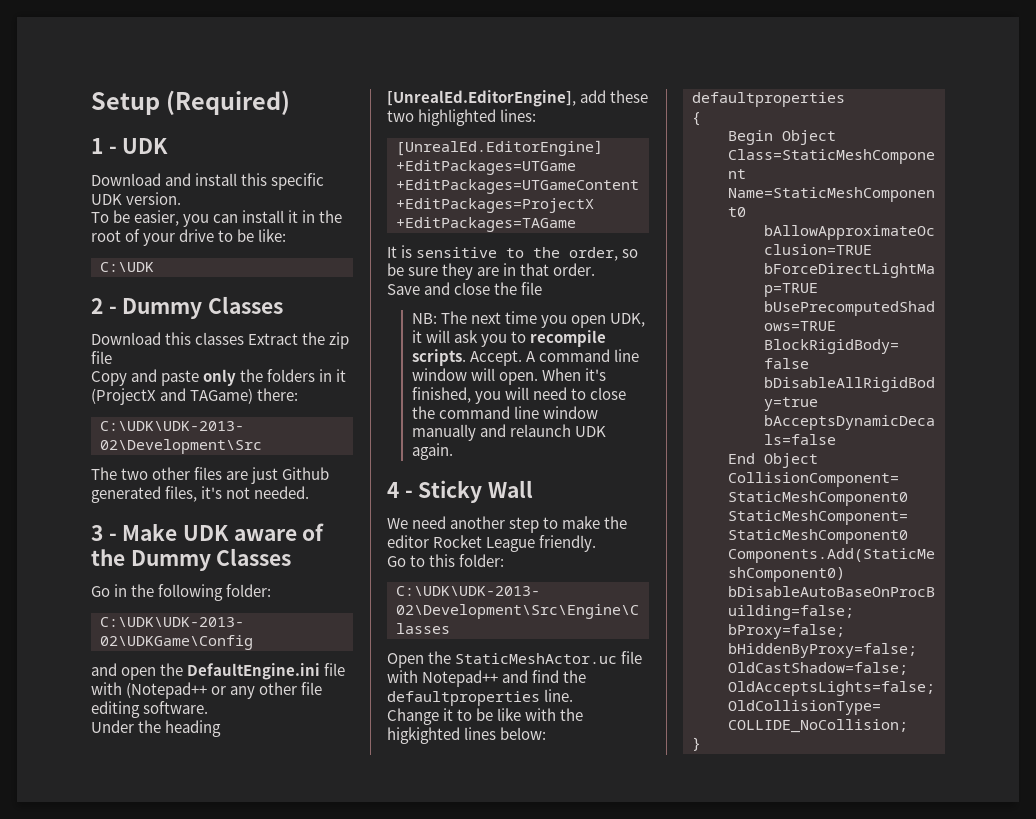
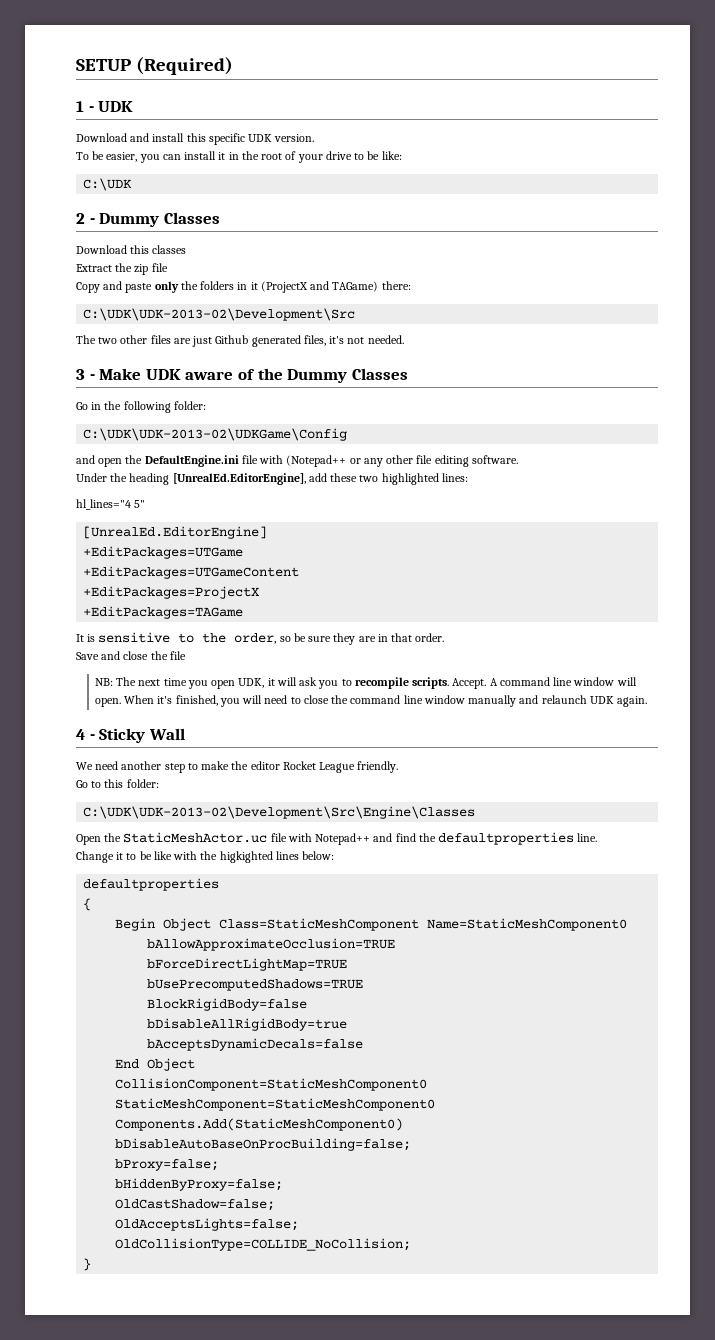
[91,92,160,115] Setup -> [76,59,131,71] SETUP
(245, 338) none -> (187, 249) //
(537, 115) none -> [76,499,146,510] // hl_lines="4 5"

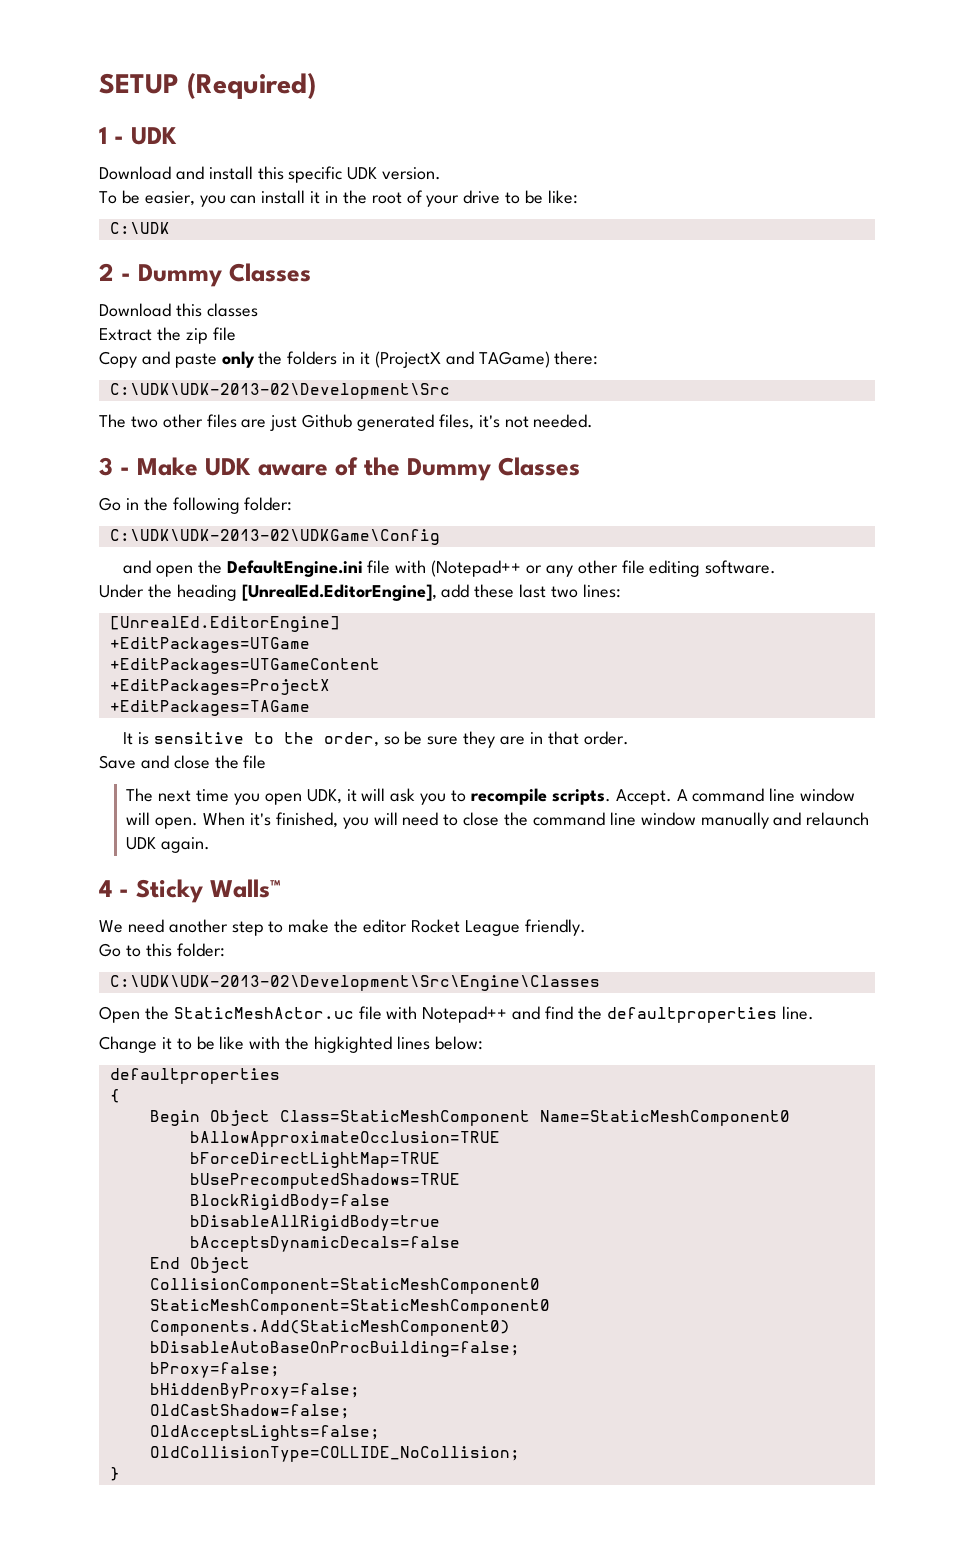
[359,473,439,485] two highlighted -> [519,584,579,598] last two
[76,499,146,510] // hl_lines="4 5" -> (621, 591) none
[94,678,113,686] NB: -> (267, 762) none
[148,728,185,740] Wall -> [210,879,281,898] Walls™

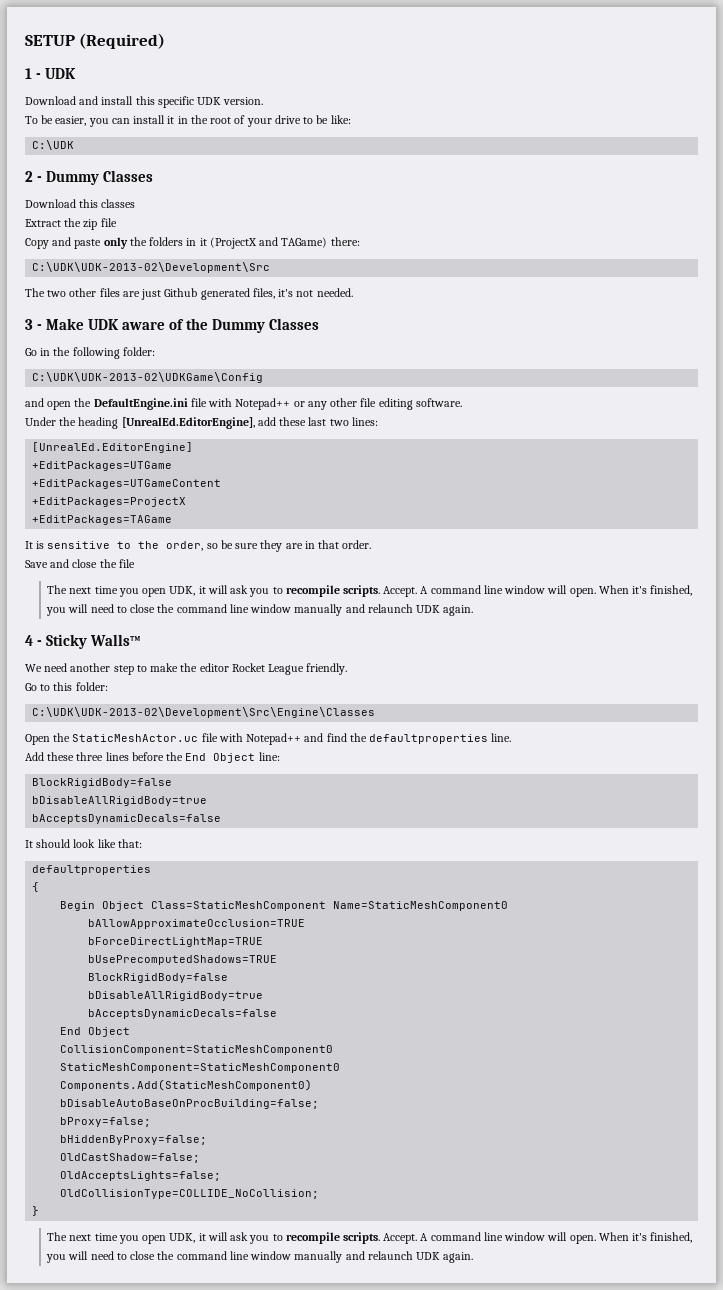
[431,560,522,577] (Notepad++ -> [235,398,291,410] Notepad++
[99,1036,483,1053] Change it to be like with the higkighted lines below: -> [25,752,280,763] [32,778,173,788] [32,796,208,806] [32,814,222,824] [25,839,142,848] Add these three lines before the End Object line: // BlockRigidBody=false // bDisableAllRigidBody=true // bAcceptsDynamicDecals=false // It should look like that:
(120, 1474) none -> [47,1232,693,1244] [46,1251,474,1263] // The next time you open UDK, it will ask you to recompile scripts. Accept. A command line window will open. When it's finished, you will need to close the command line window manually and relaunch UDK again.

